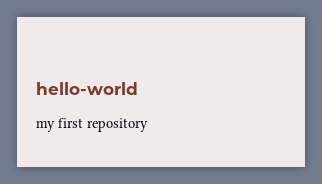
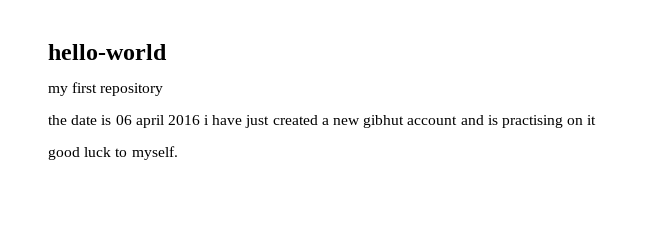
(148, 125) none -> [48,115,597,128] [48,146,178,160] // the date is 06 april 2016 i have just created a new gibhut account and is practising on it // good luck to myself.

